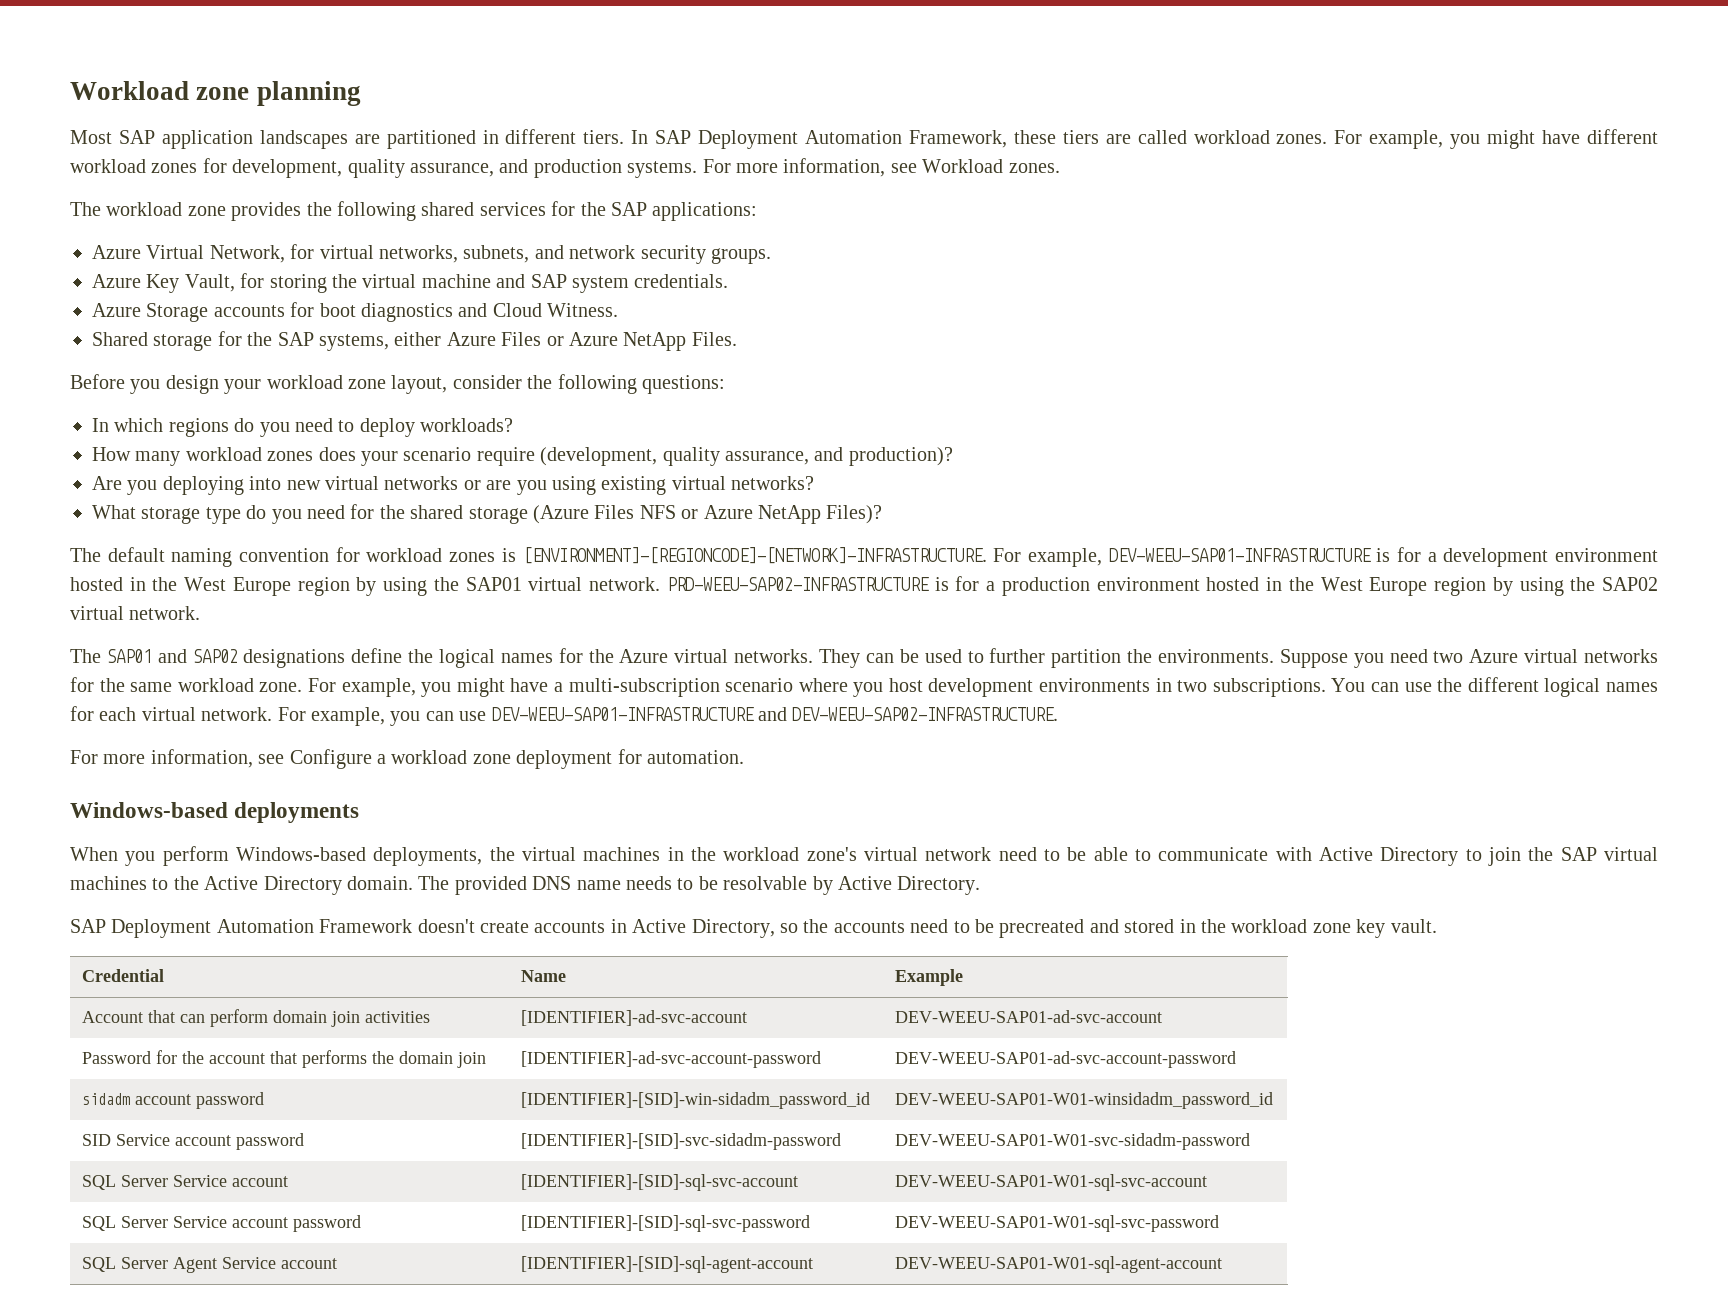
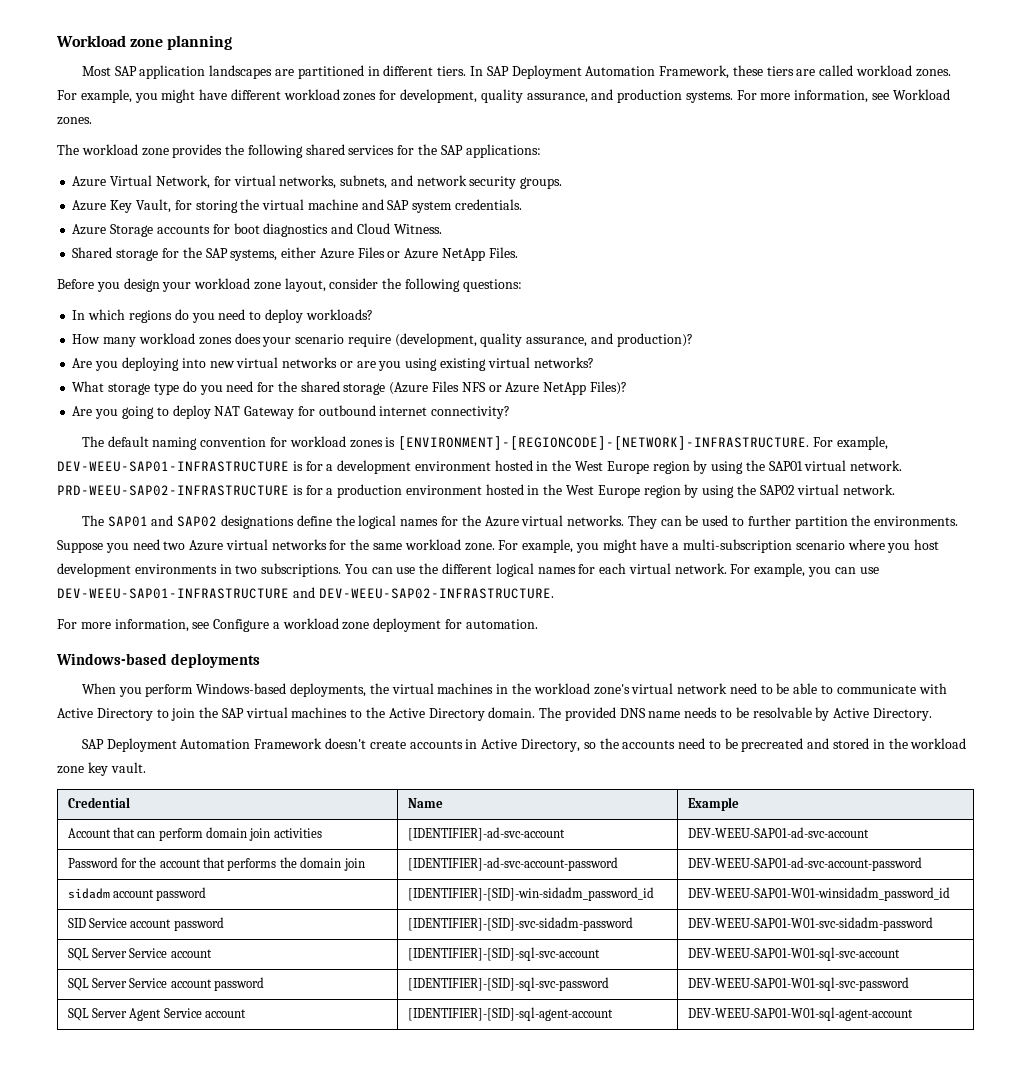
(883, 514) none -> [72,405,511,419] // Are you going to deploy NAT Gateway for outbound internet connectivity?

